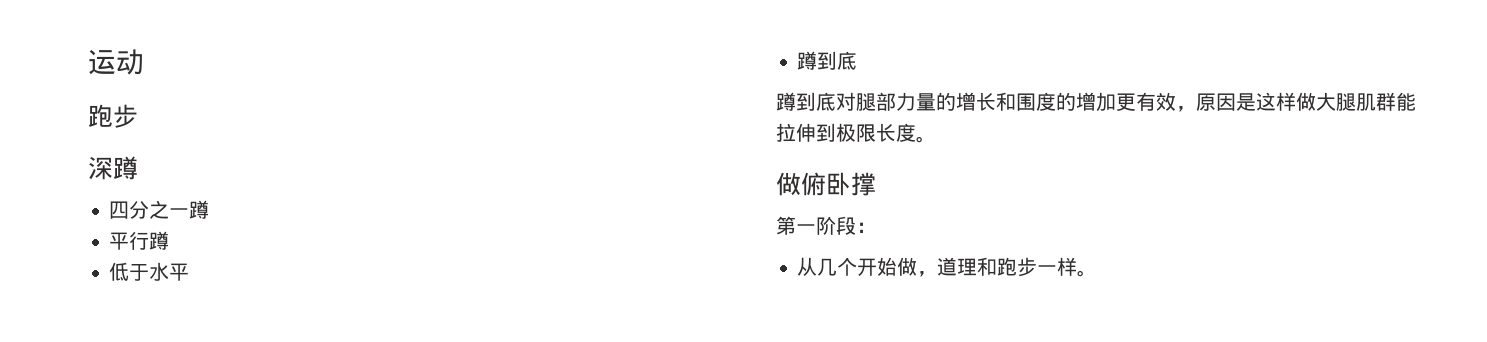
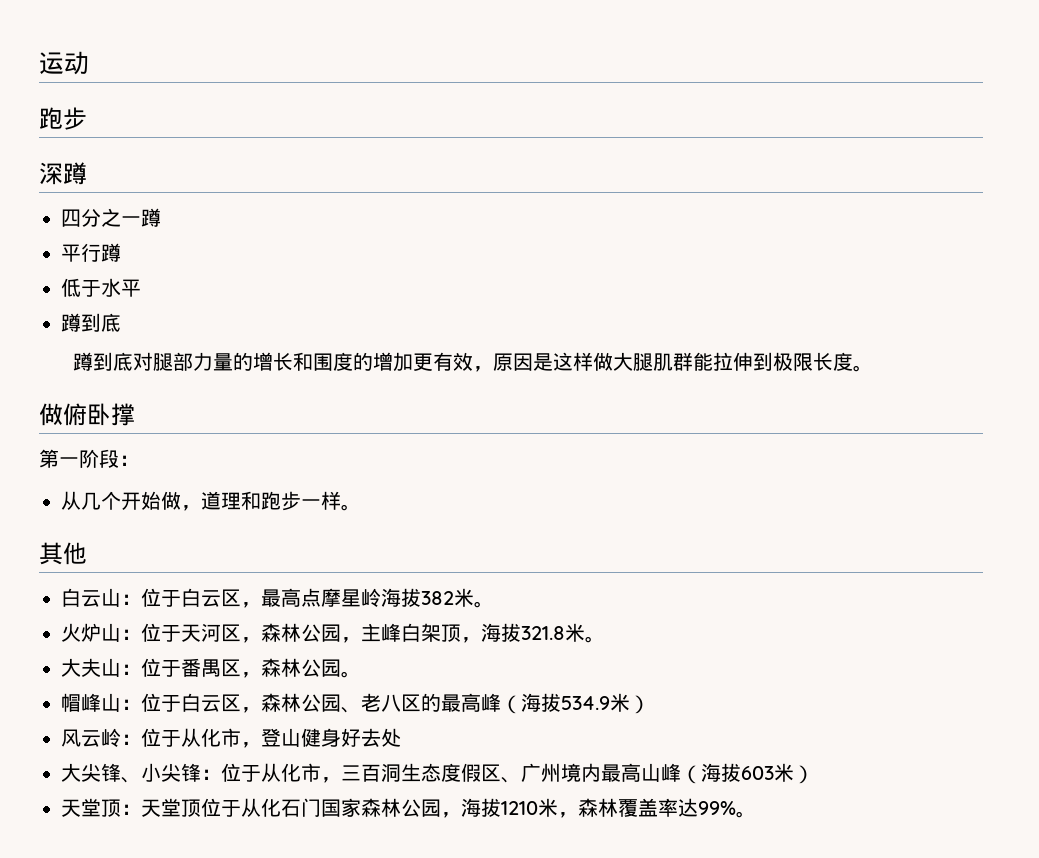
(1098, 273) none -> [39,542,87,565] [61,588,494,608] [61,623,605,643] [61,658,361,678] [61,693,650,714] [61,728,401,748] [61,763,814,784] [61,798,756,818] // 其他 // 白云山：位于白云区，最高点摩星岭海拔382米。 // 火炉山：位于天河区，森林公园，主峰白架顶，海拔321.8米。 // 大夫山：位于番禺区，森林公园。 // 帽峰山：位于白云区，森林公园、老八区的最高峰（海拔534.9米） // 风云岭：位于从化市，登山健身好去处 // 大尖锋、小尖锋：位于从化市，三百洞生态度假区、广州境内最高山峰（海拔603米） // 天堂顶：天堂顶位于从化石门国家森林公园，海拔1210米，森林覆盖率达99%。

